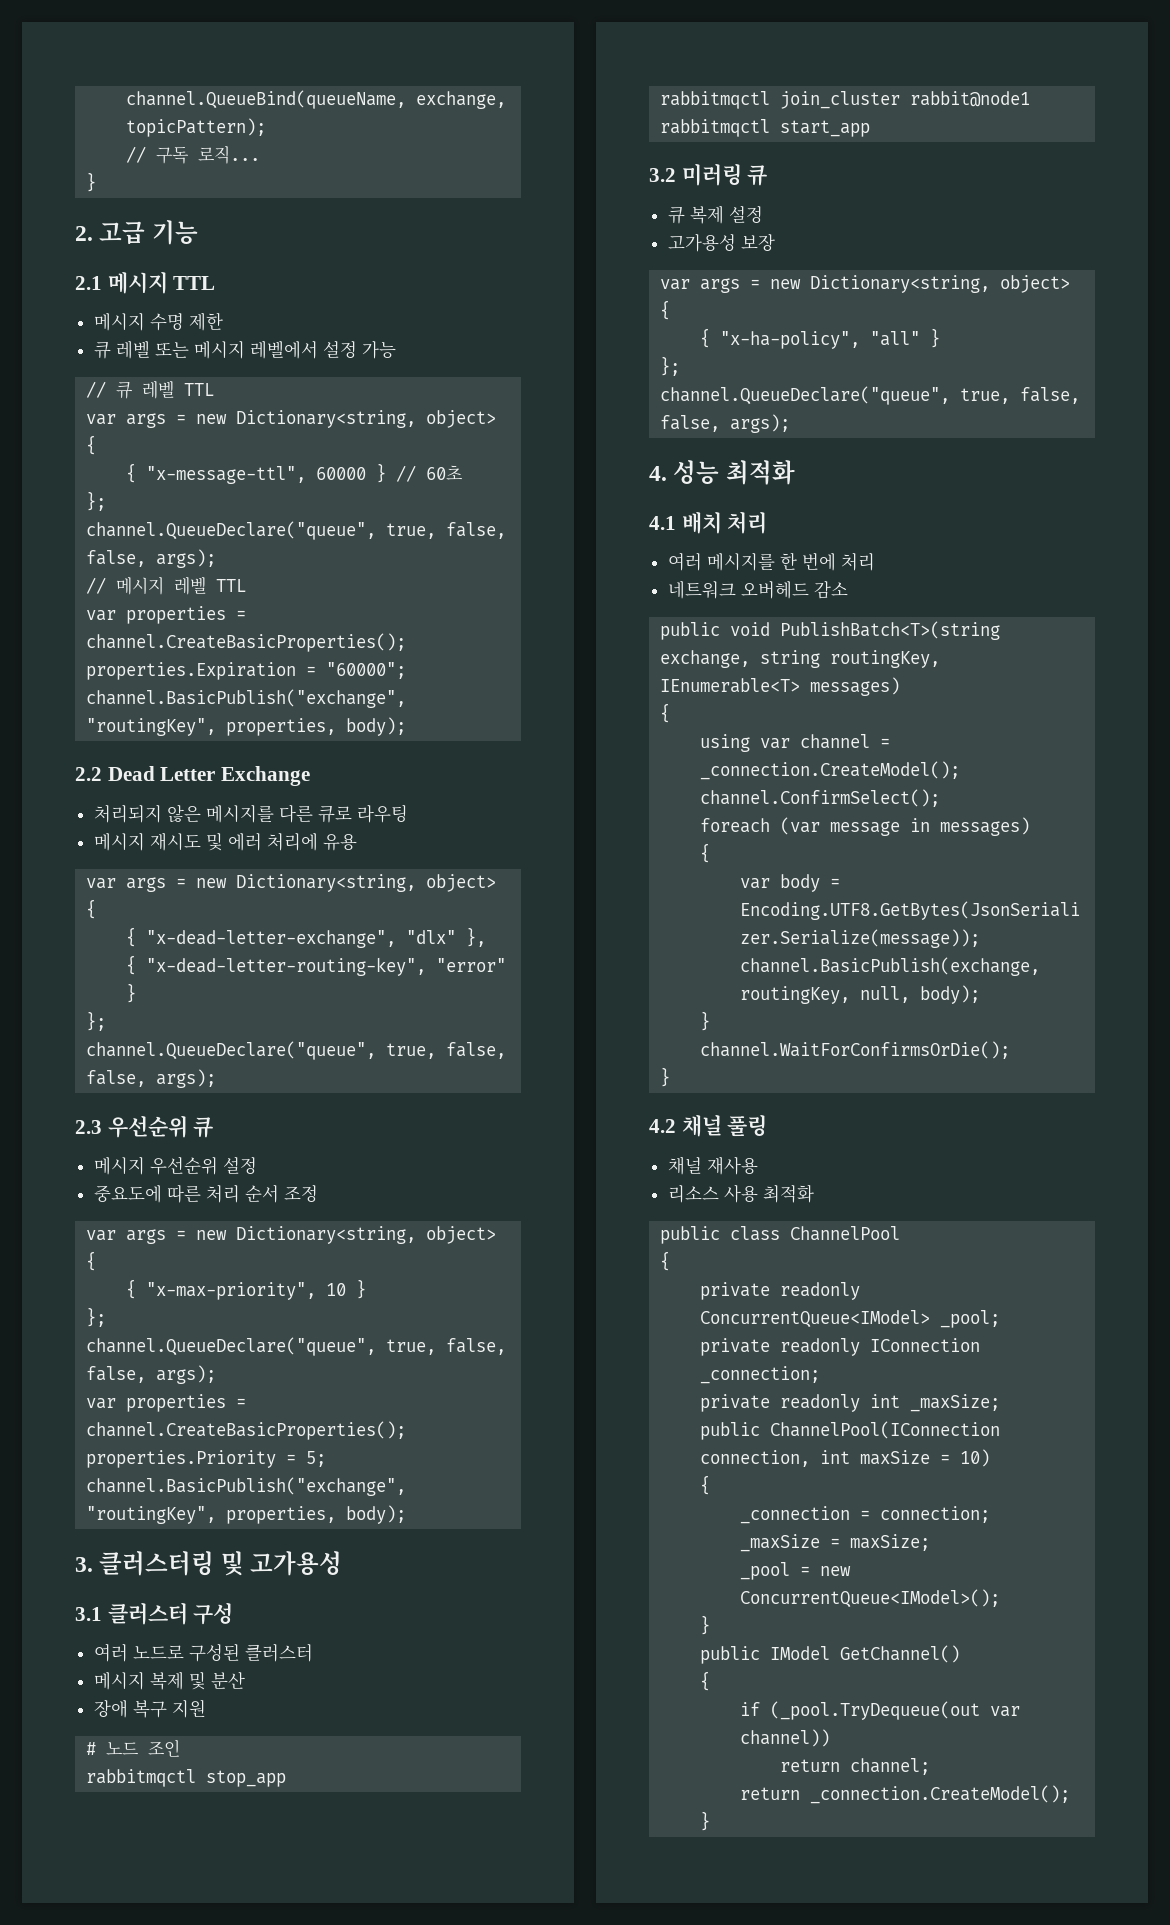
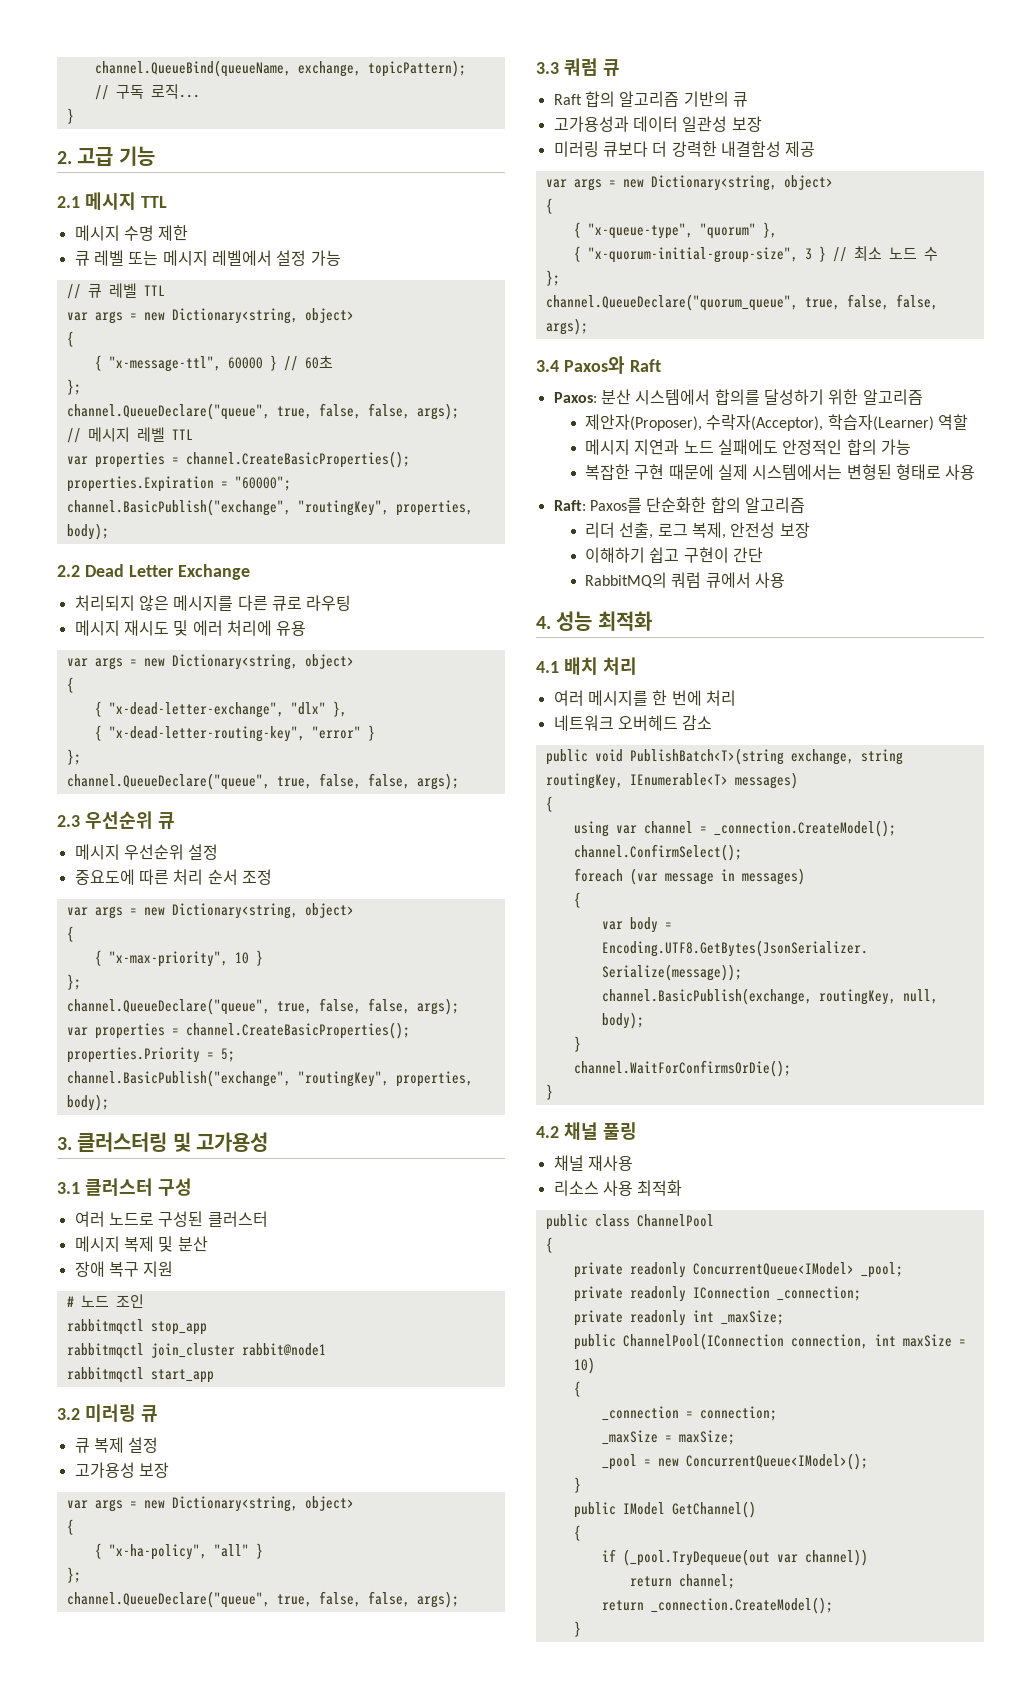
(790, 423) none -> [536,58,620,76] [553,91,748,107] [553,116,762,132] [553,141,816,157] [545,175,833,191] [545,198,553,214] [573,222,777,239] [573,246,938,263] [545,270,560,286] [545,294,938,311] [545,318,588,335] [536,356,661,374] [553,389,923,405] [585,414,968,431] [585,439,911,455] [585,464,976,480] [553,497,805,513] [585,522,810,539] [585,547,763,563] [585,572,785,588] // 3.3 쿼럼 큐 // Raft 합의 알고리즘 기반의 큐 // 고가용성과 데이터 일관성 보장 // 미러링 큐보다 더 강력한 내결함성 제공 // var args = new Dictionary<string, object> // { // { "x-queue-type", "quorum" }, // { "x-quorum-initial-group-size", 3 } // 최소 노드 수 // }; // channel.QueueDeclare("quorum_queue", true, false, false, args); // 3.4 Paxos와 Raft // Paxos: 분산 시스템에서 합의를 달성하기 위한 알고리즘 // 제안자(Proposer), 수락자(Acceptor), 학습자(Learner) 역할 // 메시지 지연과 노드 실패에도 안정적인 합의 가능 // 복잡한 구현 때문에 실제 시스템에서는 변형된 형태로 사용 // Raft: Paxos를 단순화한 합의 알고리즘 // 리더 선출, 로그 복제, 안전성 보장 // 이해하기 쉽고 구현이 간단 // RabbitMQ의 쿼럼 큐에서 사용

